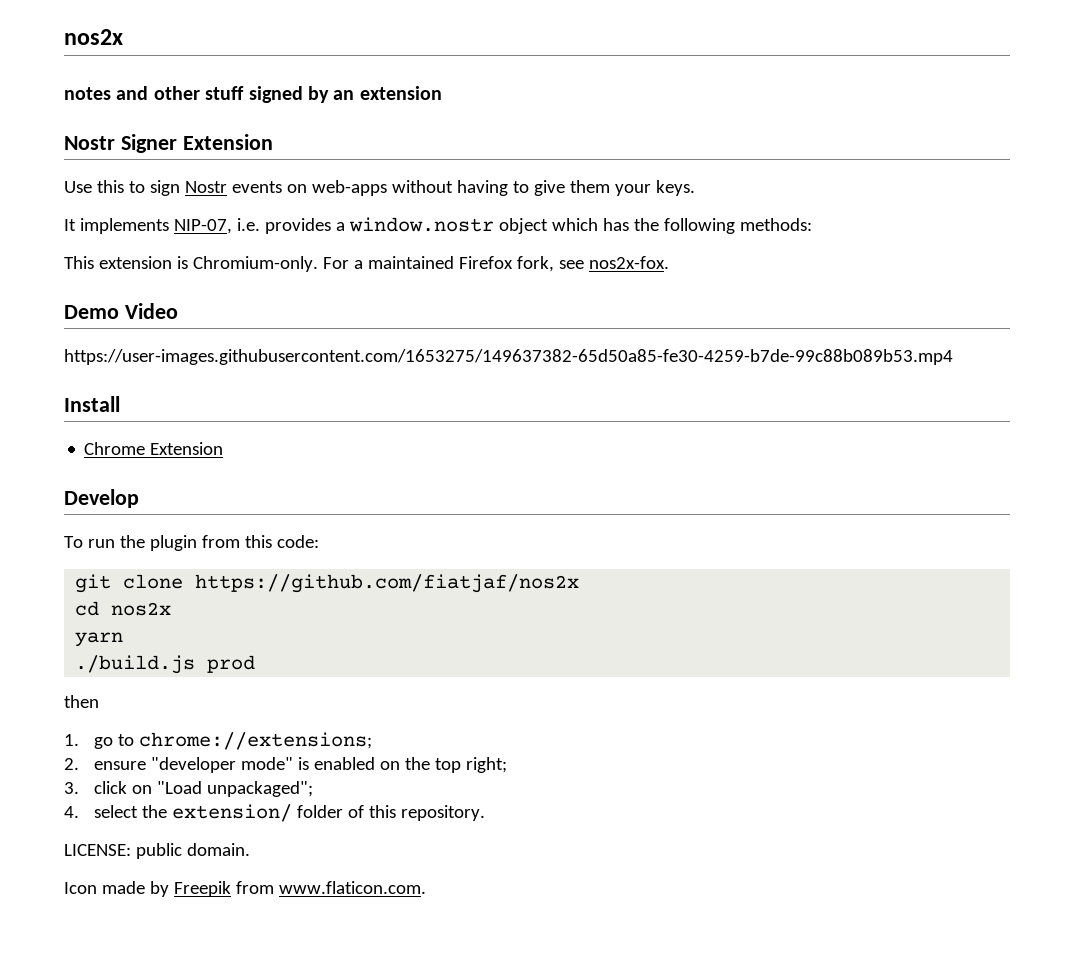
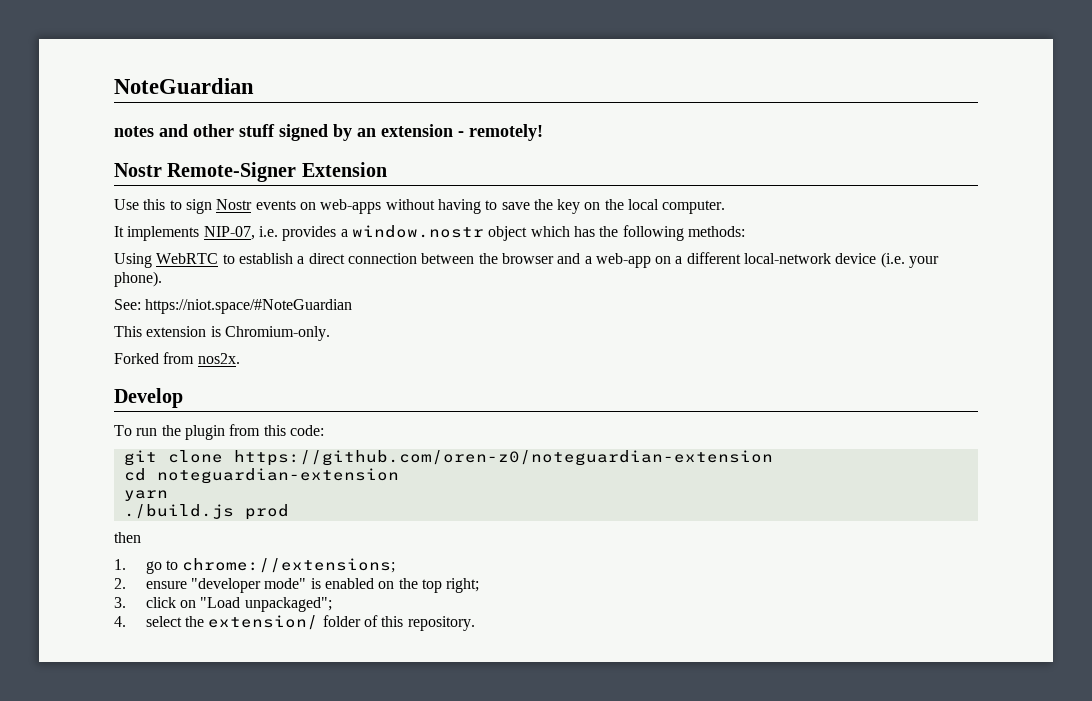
[64,29,123,45] nos2x -> [114,78,254,94] NoteGuardian
[64,134,177,153] // Nostr Signer -> [458,124,543,141] [114,162,297,182] - remotely! // Nostr Remote-Signer
[533,180,695,196] give them your keys. -> [501,199,726,214] save the key on the local computer.
[64,256,669,272] [64,303,178,319] [64,349,953,365] [64,396,120,412] [84,442,224,455] This extension is Chromium-only. For a maintained Firefox fork, see nos2x-fox. // Demo Video // https://user-images.githubusercontent.com/1653275/149637382-65d50a85-fe30-4259-b7de-99c88b089b53.mp4 // Install // Chrome Extension -> [114,252,940,268] [114,271,162,287] [114,299,353,314] [114,326,330,341] [114,352,240,364] Using WebRTC to establish a direct connection between the browser and a web-app on a different local-network device (i.e. your phone). // See: https://niot.space/#NoteGuardian // This extension is Chromium-only. // Forked from nos2x.
[195,574,580,593] https://github.com/fiatjaf/nos2x -> [233,450,773,466] https://github.com/oren-z0/noteguardian-extension
[111,602,172,616] nos2x -> [156,468,399,484] noteguardian-extension
[64,843,250,859] [64,881,426,897] // LICENSE: public domain. // Icon made by Freepik from www.flaticon.com. -> (475, 623) none

